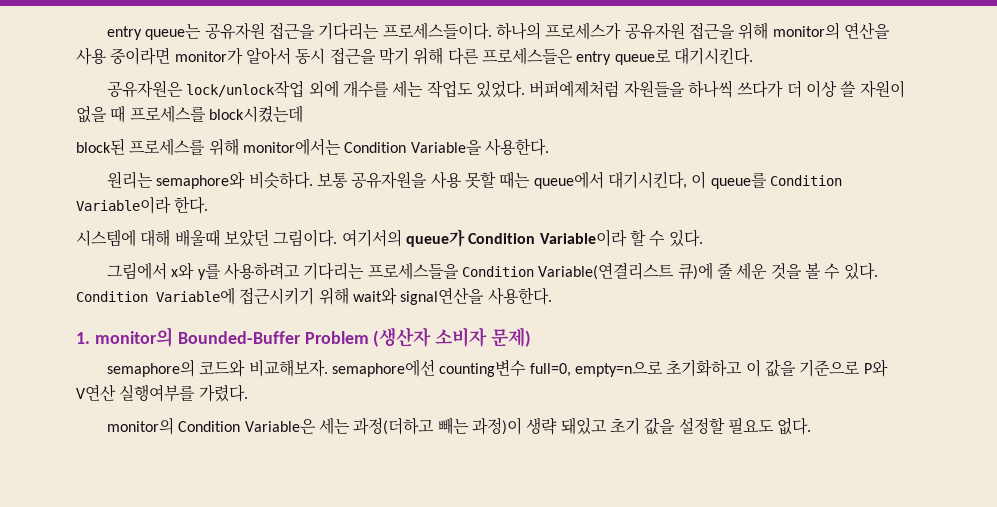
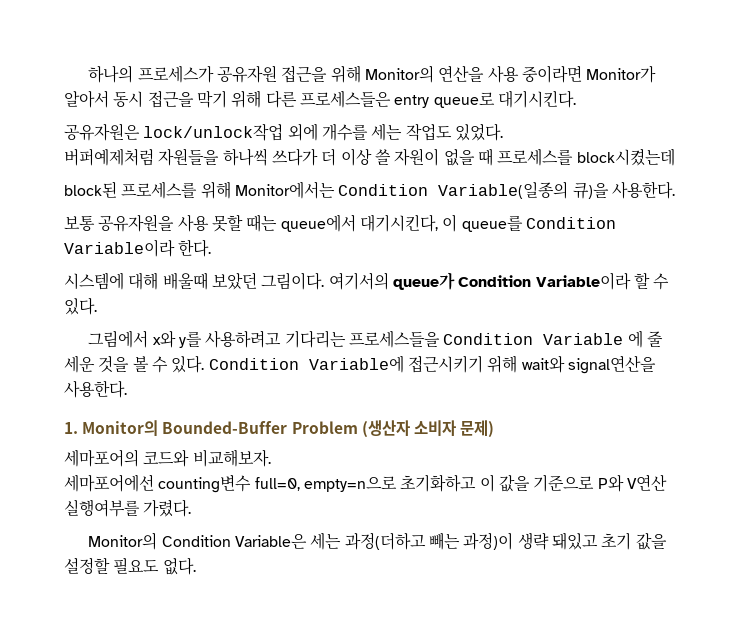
[107,22,492,40] entry queue는 공유자원 접근을 기다리는 프로세스들이다. -> (88, 74) none
[772,22,840,40] monitor의 -> [365,65,435,83] Monitor의
[174,47,243,65] monitor가 -> [586,65,657,83] Monitor가
(526, 89) none -> (503, 132) //
[242,138,549,156] [107,171,313,189] monitor에서는 Condition Variable을 사용한다. // 원리는 semaphore와 비슷하다. -> [234,181,675,199] Monitor에서는 Condition Variable(일종의 큐)을 사용한다. //
[538,262,713,280] Variable(연결리스트 큐)에 -> [543,330,643,348] Variable 에
[94,327,173,347] monitor의 -> [82,420,159,436] Monitor의
[107,359,196,377] semaphore의 -> [64,449,139,467] 세마포어의
[332,359,436,377] semaphore에선 -> [64,474,154,492] // 세마포어에선
[107,417,175,435] monitor의 -> [88,532,158,550] Monitor의

